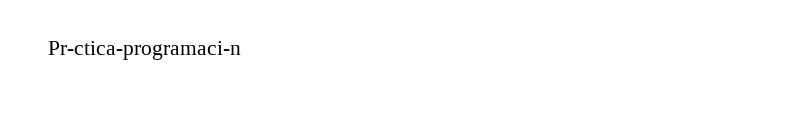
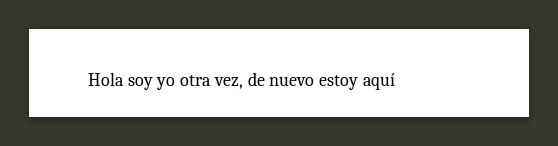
[48,41,241,60] Pr-ctica-programaci-n -> [88,72,395,90] Hola soy yo otra vez, de nuevo estoy aquí

